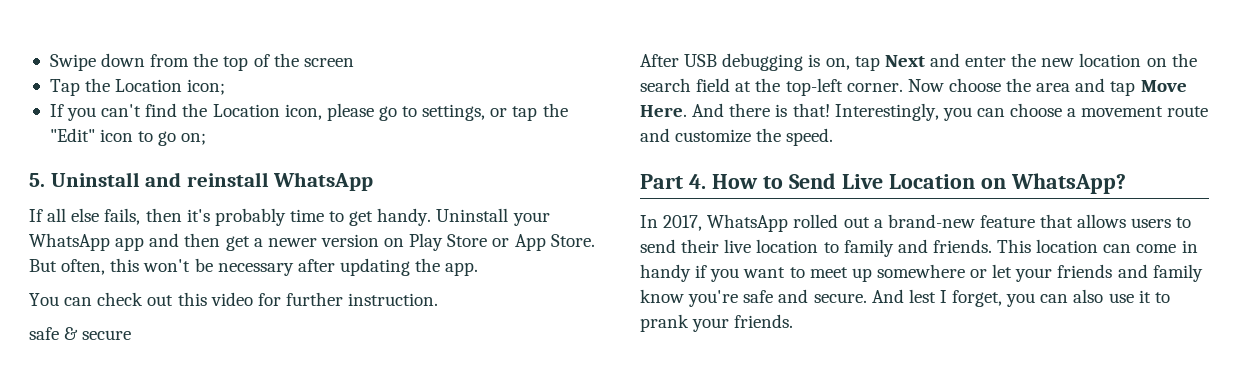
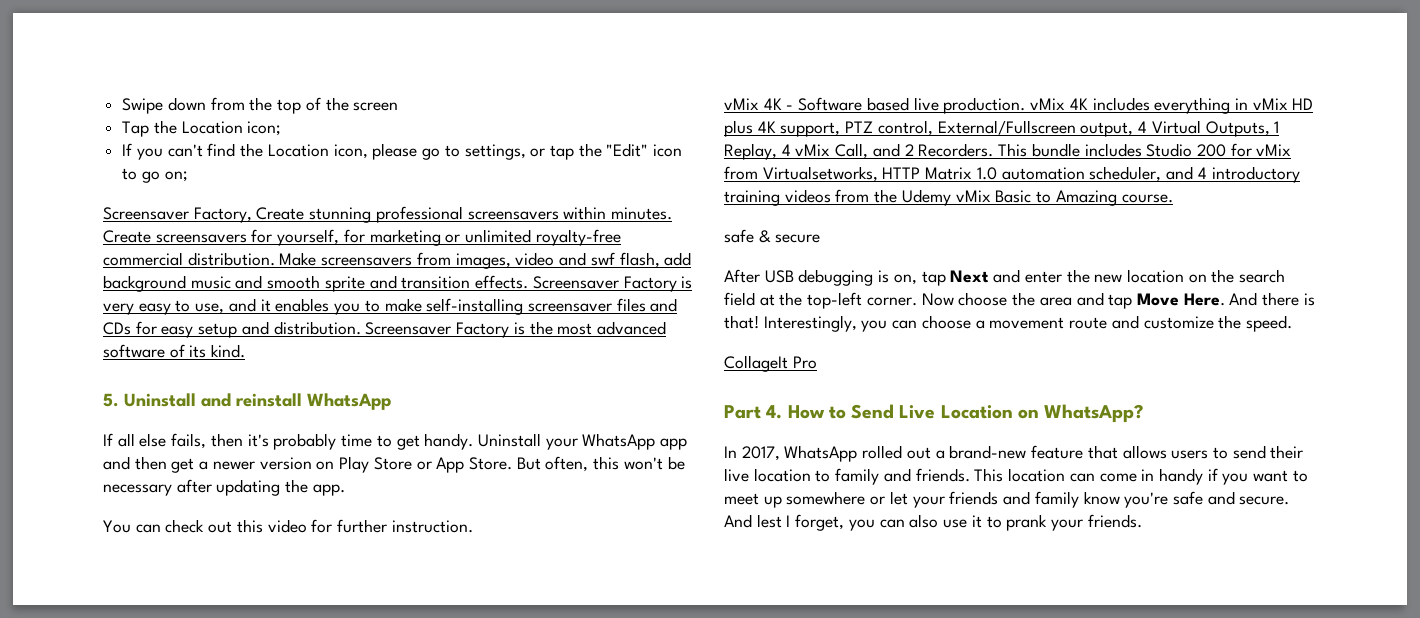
(207, 139) none -> [103,206,673,223] [103,229,621,246] [103,252,692,269] [103,275,693,292] [103,298,678,315] [103,321,666,338] [103,344,246,358] // Screensaver Factory, Create stunning professional screensavers within minutes. Create screensavers for yourself, for marketing or unlimited royalty-free commercial distribution. Make screensavers from images, video and swf flash, add background music and smooth sprite and transition effects. Screensaver Factory is very easy to use, and it enables you to make self-installing screensaver files and CDs for easy setup and distribution. Screensaver Factory is the most advanced software of its kind.
(439, 299) none -> [724,97,1314,114] [724,120,1280,137] [724,143,1292,160] [724,166,1300,183] [724,189,1173,206] // vMix 4K - Software based live production. vMix 4K includes everything in vMix HD plus 4K support, PTZ control, External/Fullscreen output, 4 Virtual Outputs, 1 Replay, 4 vMix Call, and 2 Recorders. This bundle includes Studio 200 for vMix from Virtualsetworks, HTTP Matrix 1.0 automation scheduler, and 4 introductory training videos from the Udemy vMix Basic to Amazing course.
(834, 137) none -> [724,355,817,372] // CollageIt Pro

